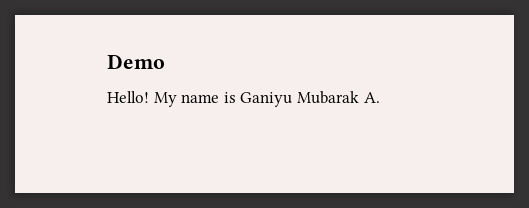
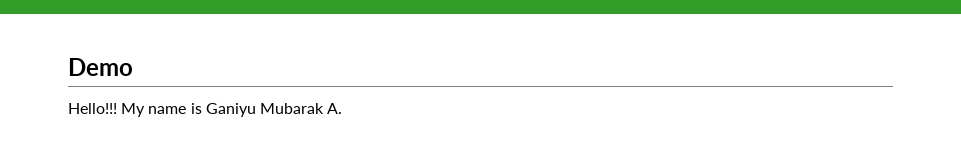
[107,91,149,103] Hello! -> [68,103,117,114] Hello!!!

